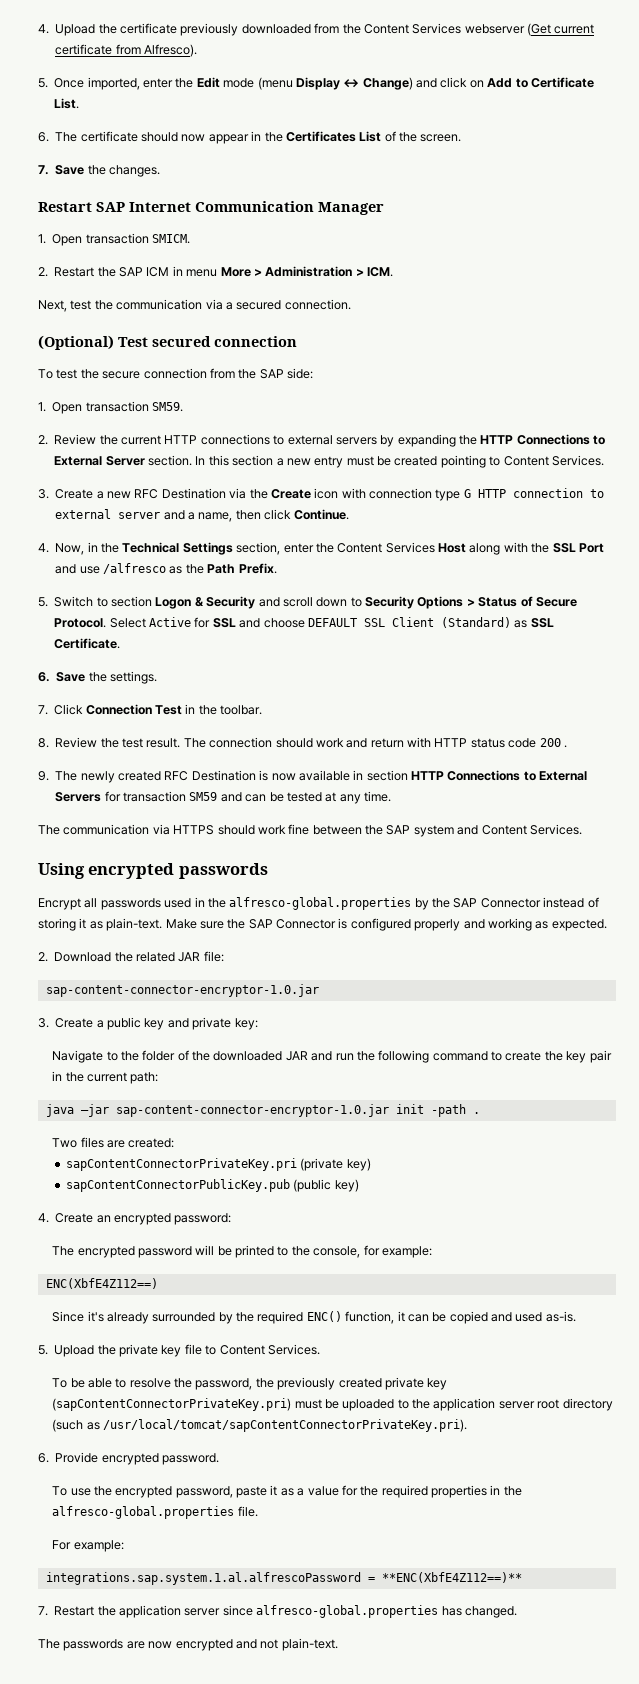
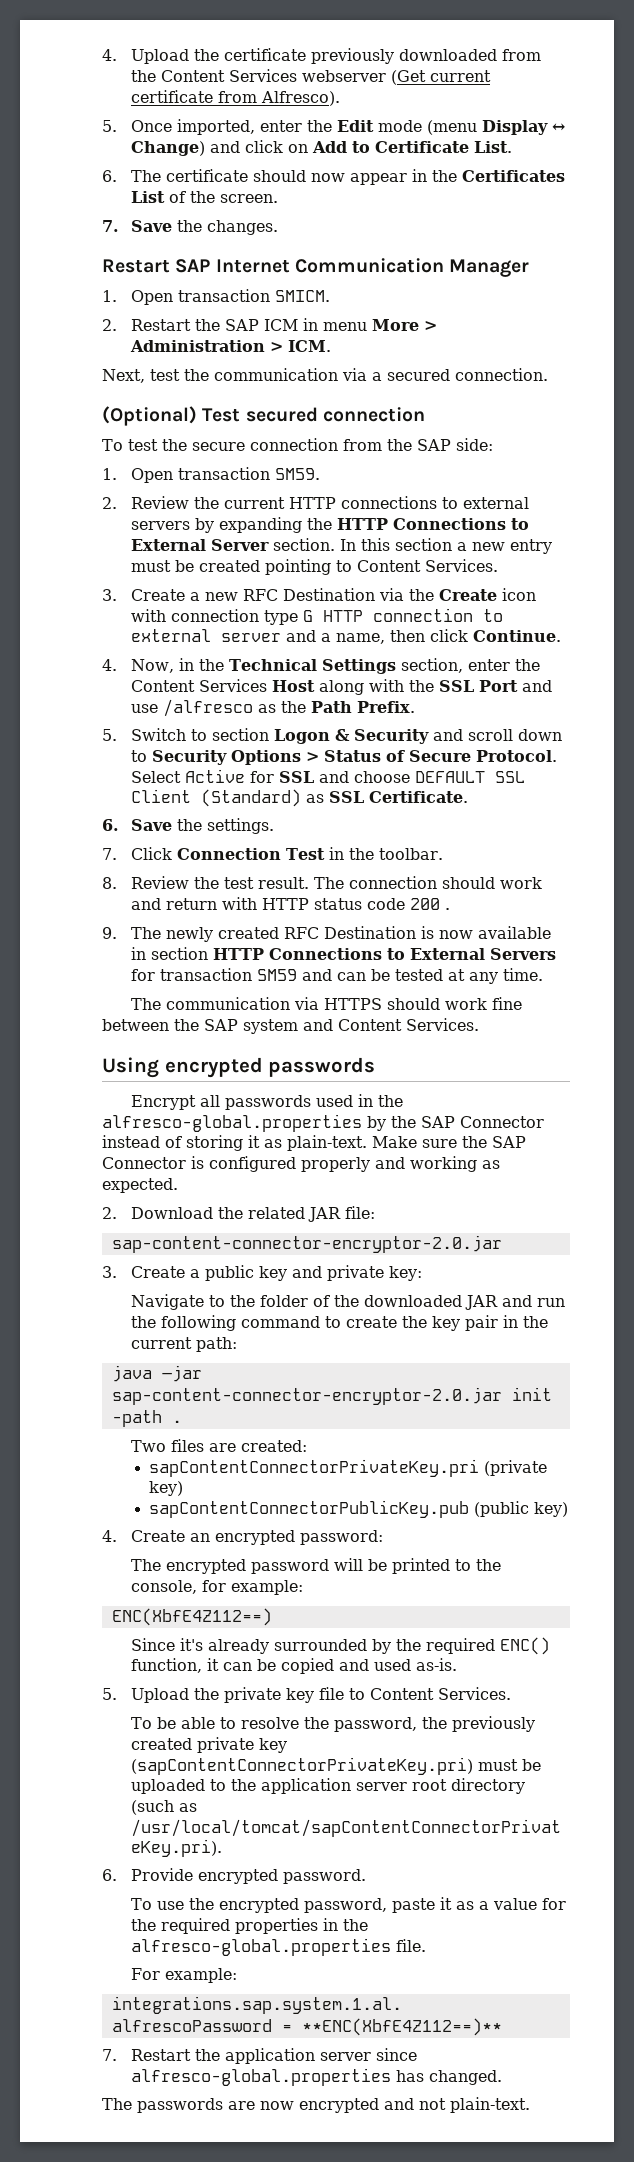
[45,984,319,997] sap-content-connector-encryptor-1.0.jar -> [111,1235,502,1253] sap-content-connector-encryptor-2.0.jar
[115,1104,389,1117] sap-content-connector-encryptor-1.0.jar -> [111,1387,502,1405] sap-content-connector-encryptor-2.0.jar

